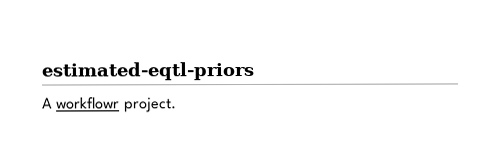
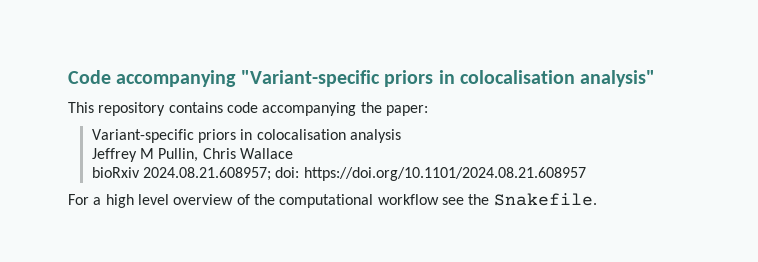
[41,61,254,81] [42,96,177,113] estimated-eqtl-priors // A workflowr project. -> [68,70,656,87] [68,102,428,116] [91,129,401,143] [91,148,293,162] [91,167,586,181] [68,193,597,208] Code accompanying "Variant-specific priors in colocalisation analysis" // This repository contains code accompanying the paper: // Variant-specific priors in colocalisation analysis // Jeffrey M Pullin, Chris Wallace // bioRxiv 2024.08.21.608957; doi: https://doi.org/10.1101/2024.08.21.608957 // For a high level overview of the computational workflow see the Snakefile.

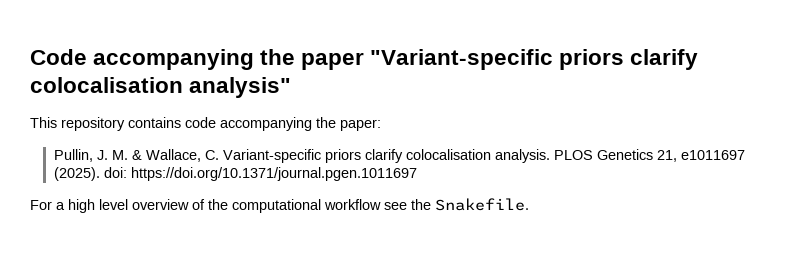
(237, 78) none -> [260,49,365,70] the paper
[438,70,455,84] in -> [630,49,699,70] clarify
[91,129,401,143] [91,148,293,162] [91,167,586,181] Variant-specific priors in colocalisation analysis // Jeffrey M Pullin, Chris Wallace // bioRxiv 2024.08.21.608957; doi: https://doi.org/10.1101/2024.08.21.608957 -> [53,149,745,163] [53,167,417,181] Pullin, J. M. & Wallace, C. Variant-specific priors clarify colocalisation analysis. PLOS Genetics 21, e1011697 (2025). doi: https://doi.org/10.1371/journal.pgen.1011697

